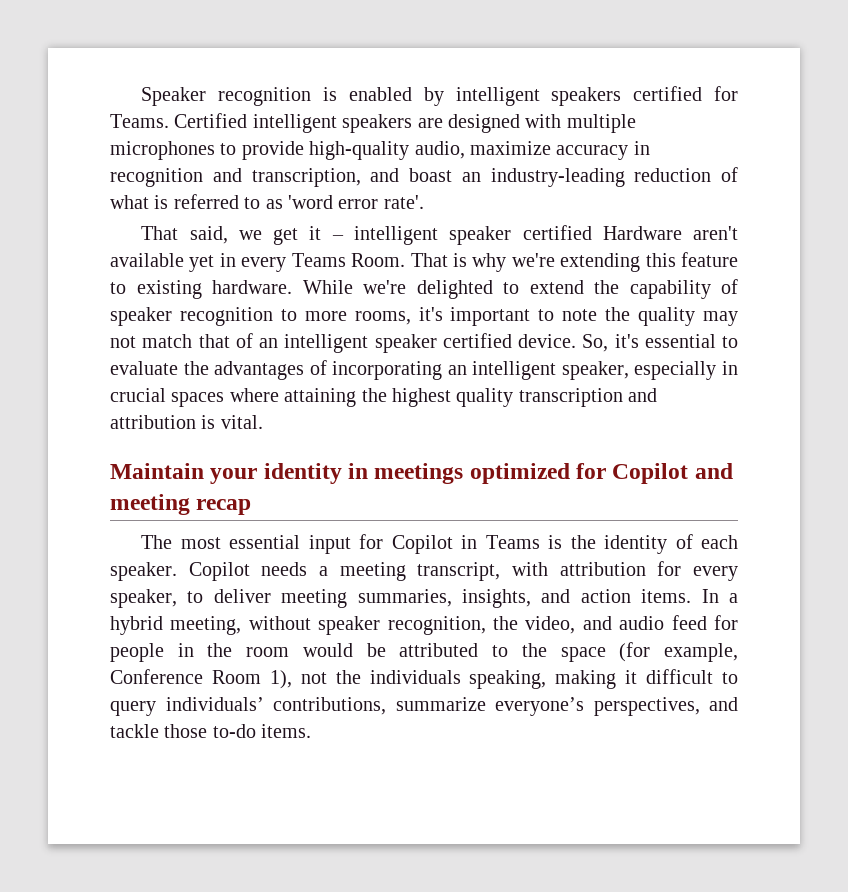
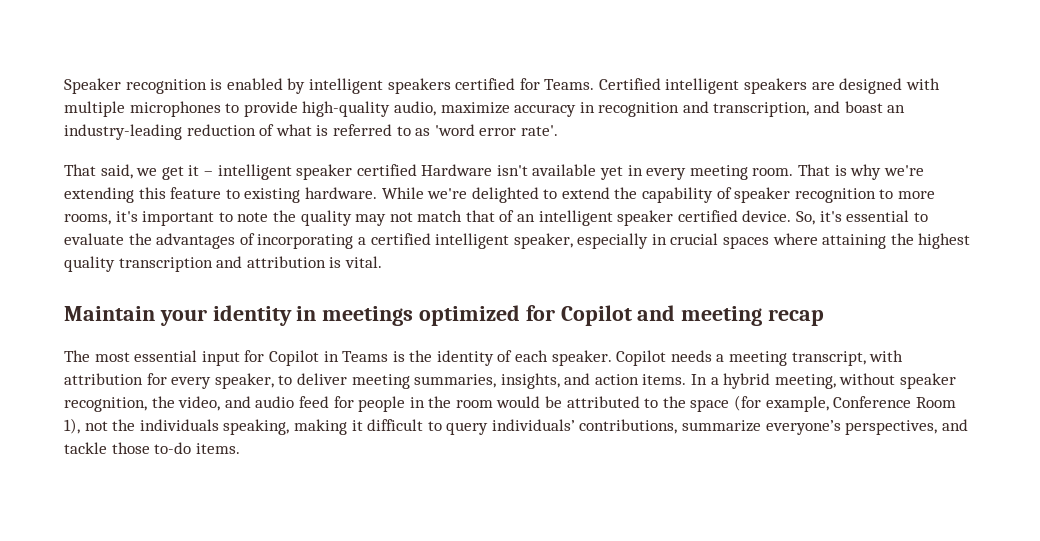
[693,226,738,240] aren't -> [496,165,528,176] isn't
[291,253,406,267] Teams Room. -> [689,165,794,180] meeting room.
[447,365,467,375] an -> [357,233,431,245] a certified

